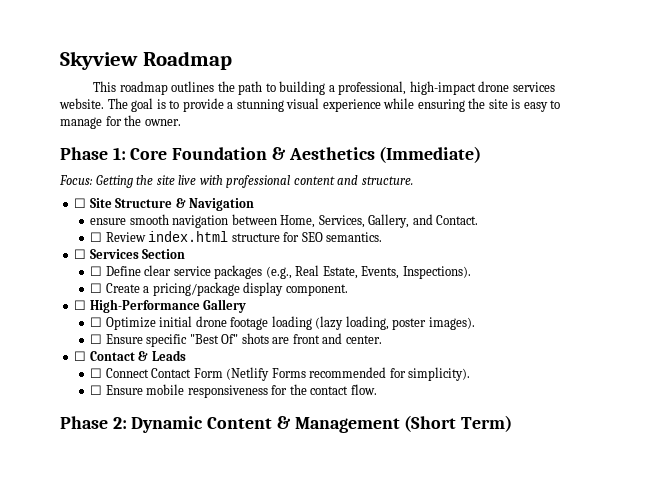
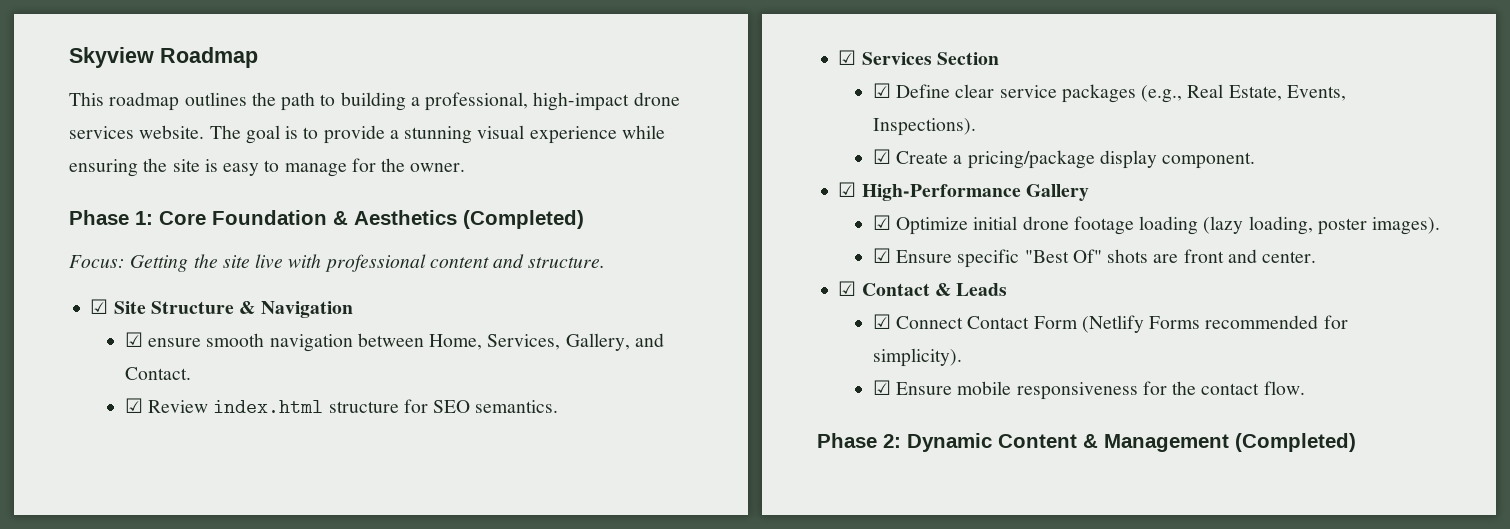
[379,146,482,163] (Immediate) -> [463,210,584,229] (Completed)
[74,198,87,208] ☐ -> [90,299,109,314] ☑
(255, 204) none -> [124,332,143,347] ☑
[90,232,103,242] ☐ -> [124,398,143,413] ☑
[74,249,87,259] ☐ -> [838,50,857,65] ☑
[90,266,103,276] ☐ -> [872,83,891,98] ☑
[90,283,103,293] ☐ -> [872,149,891,164] ☑
[74,300,87,310] ☐ -> [838,182,857,197] ☑
[90,317,103,327] ☐ -> [872,215,891,230] ☑
[90,334,103,344] ☐ -> [872,248,891,263] ☑
[74,351,87,361] ☐ -> [838,281,857,296] ☑
[90,368,103,378] ☐ -> [872,314,891,329] ☑
[90,385,103,395] ☐ -> [872,380,891,395] ☑
[404,415,513,432] (Short Term) -> [1235,433,1356,452] (Completed)

